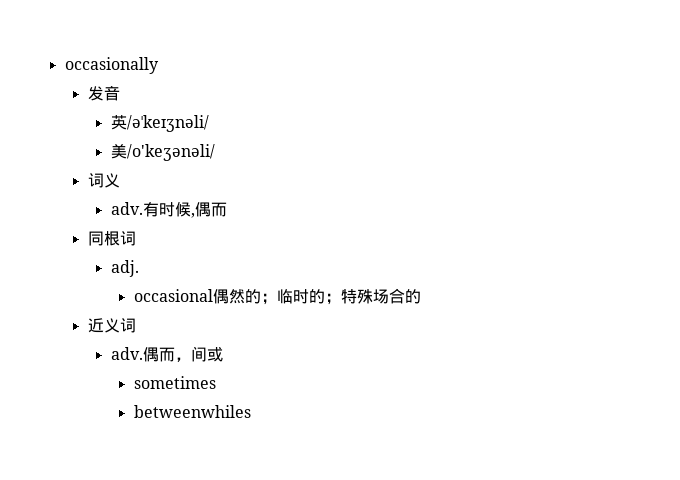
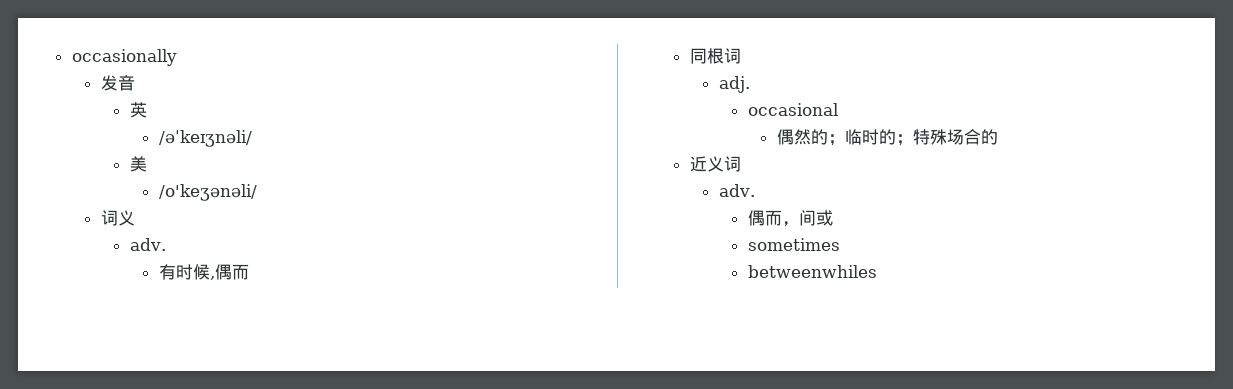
(127, 122) none -> (147, 110) //
(127, 151) none -> (147, 164) //
(143, 208) none -> (166, 244) //
(213, 295) none -> (838, 109) //
(143, 353) none -> (755, 190) //

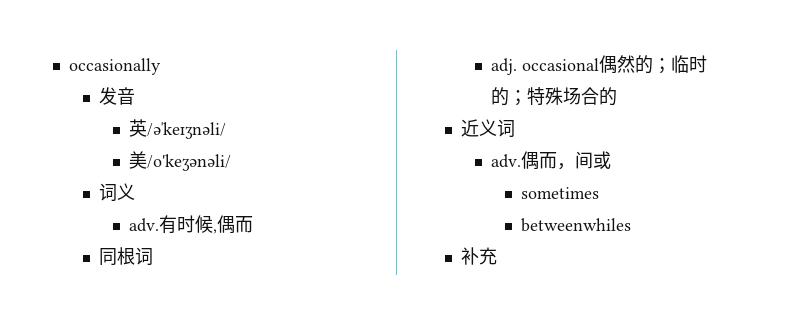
(147, 110) // -> (147, 128) none
(147, 164) // -> (147, 160) none
(166, 244) // -> (159, 225) none
(750, 84) // -> (517, 66) none
(838, 109) // -> (599, 64) none
(755, 190) // -> (521, 161) none
(877, 271) none -> [460,247,497,265] // 补充

